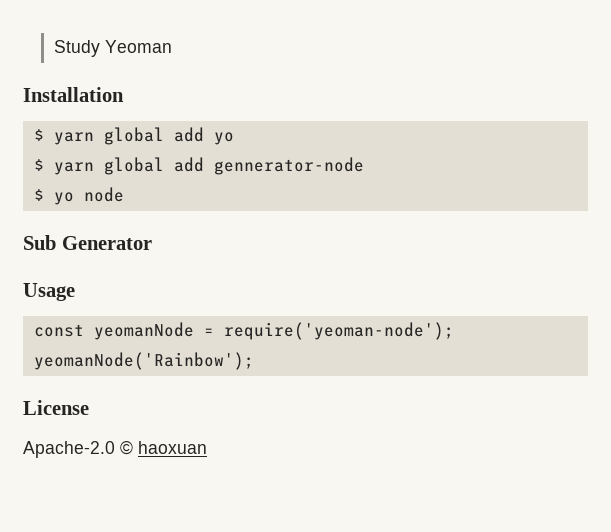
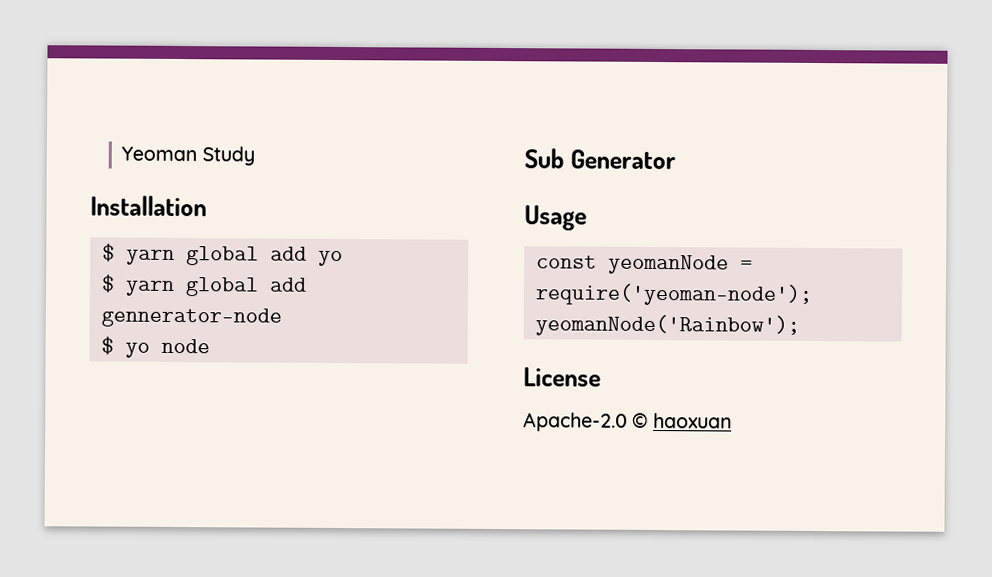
(53, 48) none -> [121,146,198,162] Yeoman
[104,40,172,53] Yeoman -> (255, 156) none

